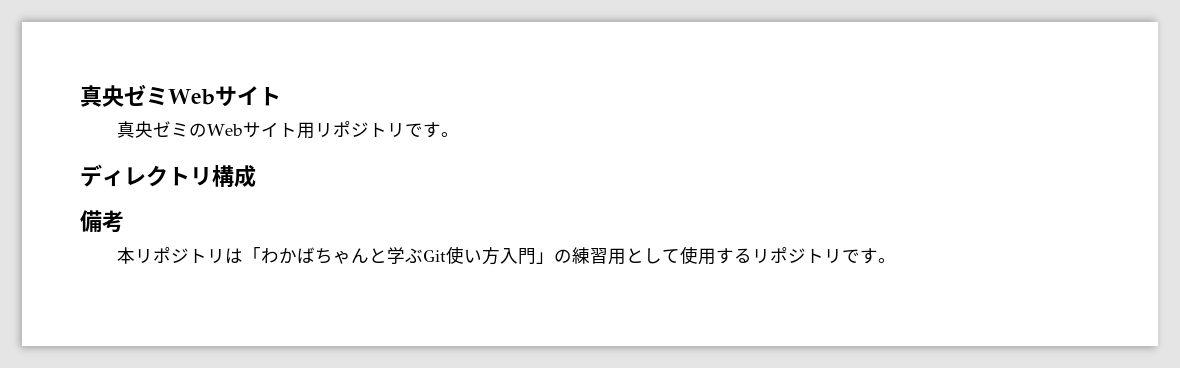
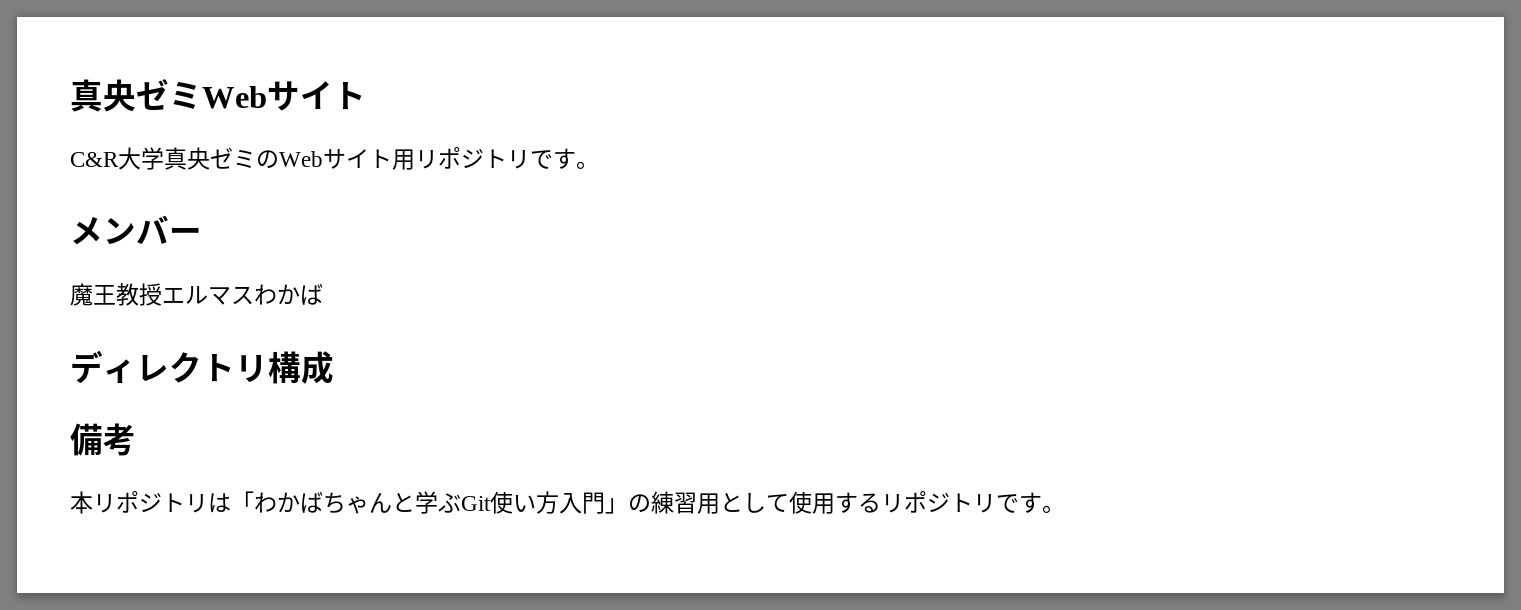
(281, 96) none -> [70,147,164,170] C&R大学
(459, 134) none -> [70,215,202,245] [70,283,323,306] // メンバー // 魔王教授エルマスわかば

